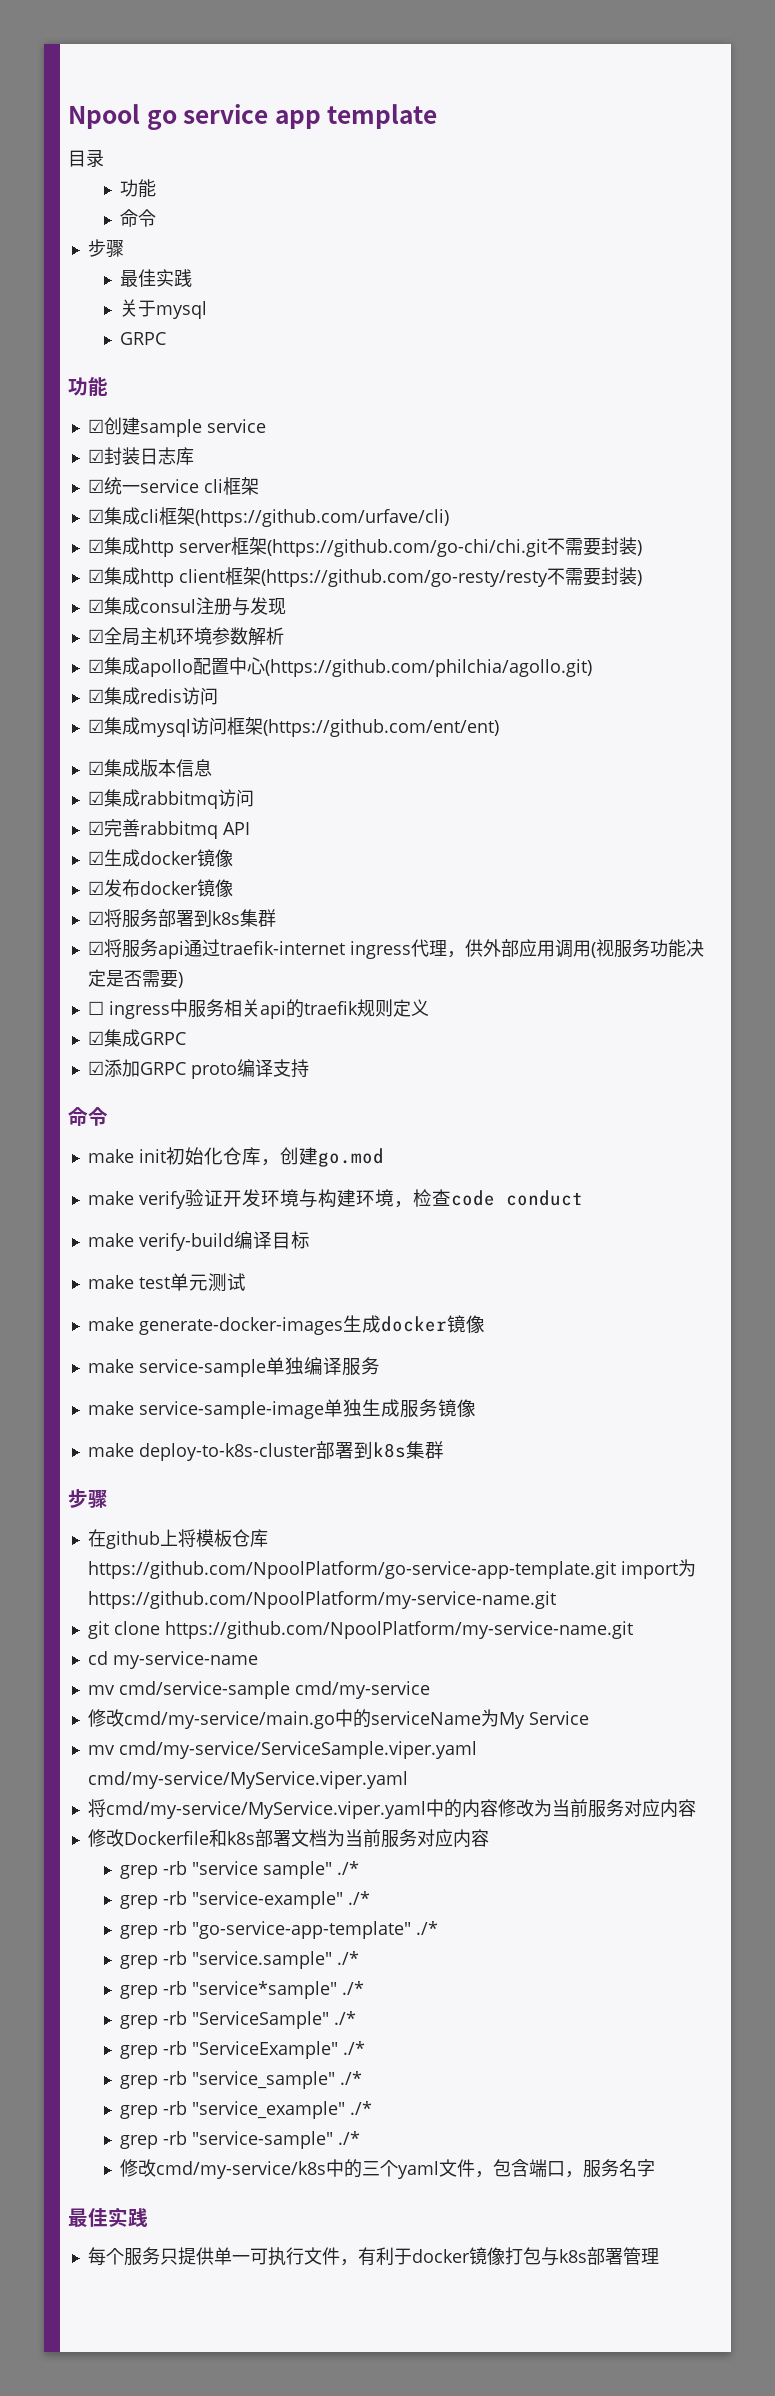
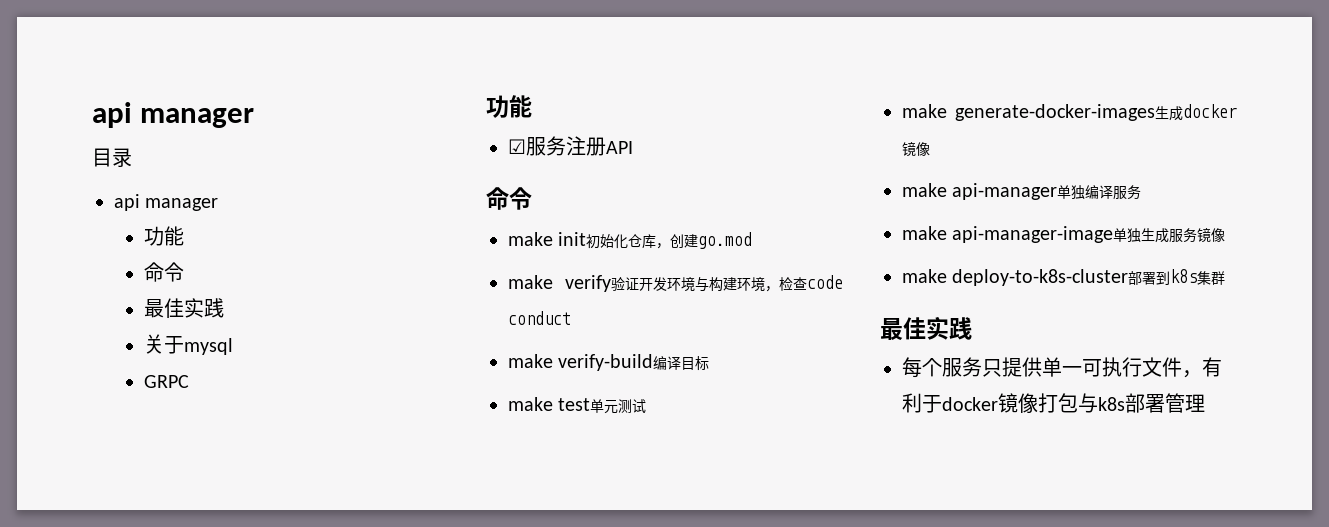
[68,104,438,130] Npool go service app template -> [92,102,255,128] api manager
(104, 158) none -> [114,194,219,211] // api manager
[87,239,124,258] // 步骤 -> (185, 272) none
[103,417,266,437] [87,447,194,465] [87,477,259,495] [87,507,449,527] [87,537,642,557] [87,567,642,587] [87,597,286,616] [87,627,284,646] [87,657,592,677] [87,687,218,705] [87,717,499,737] [87,759,212,777] [87,789,254,809] [87,819,250,839] [87,849,233,867] [87,879,233,897] [87,909,276,928] [87,939,704,959] [87,969,183,988] [87,999,429,1019] [87,1029,186,1047] [87,1059,309,1079] 创建sample service // ☑封装日志库 // ☑统一service cli框架 // ☑集成cli框架(https://github.com/urfave/cli) // ☑集成http server框架(https://github.com/go-chi/chi.git不需要封装) // ☑集成http client框架(https://github.com/go-resty/resty不需要封装) // ☑集成consul注册与发现 // ☑全局主机环境参数解析 // ☑集成apollo配置中心(https://github.com/philchia/agollo.git) // ☑集成redis访问 // ☑集成mysql访问框架(https://github.com/ent/ent) // ☑集成版本信息 // ☑集成rabbitmq访问 // ☑完善rabbitmq API // ☑生成docker镜像 // ☑发布docker镜像 // ☑将服务部署到k8s集群 // ☑将服务api通过traefik-internet ingress代理，供外部应用调用(视服务功能决定是否需要) // ☐ ingress中服务相关api的traefik规则定义 // ☑集成GRPC // ☑添加GRPC proto编译支持 -> [526,136,633,156] 服务注册API
[138,1359,266,1377] service-sample -> [952,183,1058,200] api-manager
[138,1401,324,1419] service-sample-image -> [952,226,1114,243] api-manager-image
[68,1489,108,1508] [87,1529,268,1549] [87,1559,696,1579] [87,1591,556,1609] [87,1621,633,1639] [87,1651,258,1669] [87,1681,430,1699] [87,1709,589,1729] [87,1741,477,1759] [87,1771,408,1789] [87,1799,696,1819] [87,1829,489,1848] [120,1861,360,1879] [120,1891,371,1909] [120,1921,439,1939] [120,1951,360,1969] [120,1981,365,1999] [120,2011,357,2029] [120,2041,366,2059] [120,2071,363,2089] [120,2101,373,2119] [120,2131,361,2149] [120,2159,656,2179] // 步骤 // 在github上将模板仓库https://github.com/NpoolPlatform/go-service-app-template.git import为https://github.com/NpoolPlatform/my-service-name.git // git clone https://github.com/NpoolPlatform/my-service-name.git // cd my-service-name // mv cmd/service-sample cmd/my-service // 修改cmd/my-service/main.go中的serviceName为My Service // mv cmd/my-service/ServiceSample.viper.yaml cmd/my-service/MyService.viper.yaml // 将cmd/my-service/MyService.viper.yaml中的内容修改为当前服务对应内容 // 修改Dockerfile和k8s部署文档为当前服务对应内容 // grep -rb "service sample" ./* // grep -rb "service-example" ./* // grep -rb "go-service-app-template" ./* // grep -rb "service.sample" ./* // grep -rb "service*sample" ./* // grep -rb "ServiceSample" ./* // grep -rb "ServiceExample" ./* // grep -rb "service_sample" ./* // grep -rb "service_example" ./* // grep -rb "service-sample" ./* // 修改cmd/my-service/k8s中的三个yaml文件，包含端口，服务名字 -> (1226, 278) none

